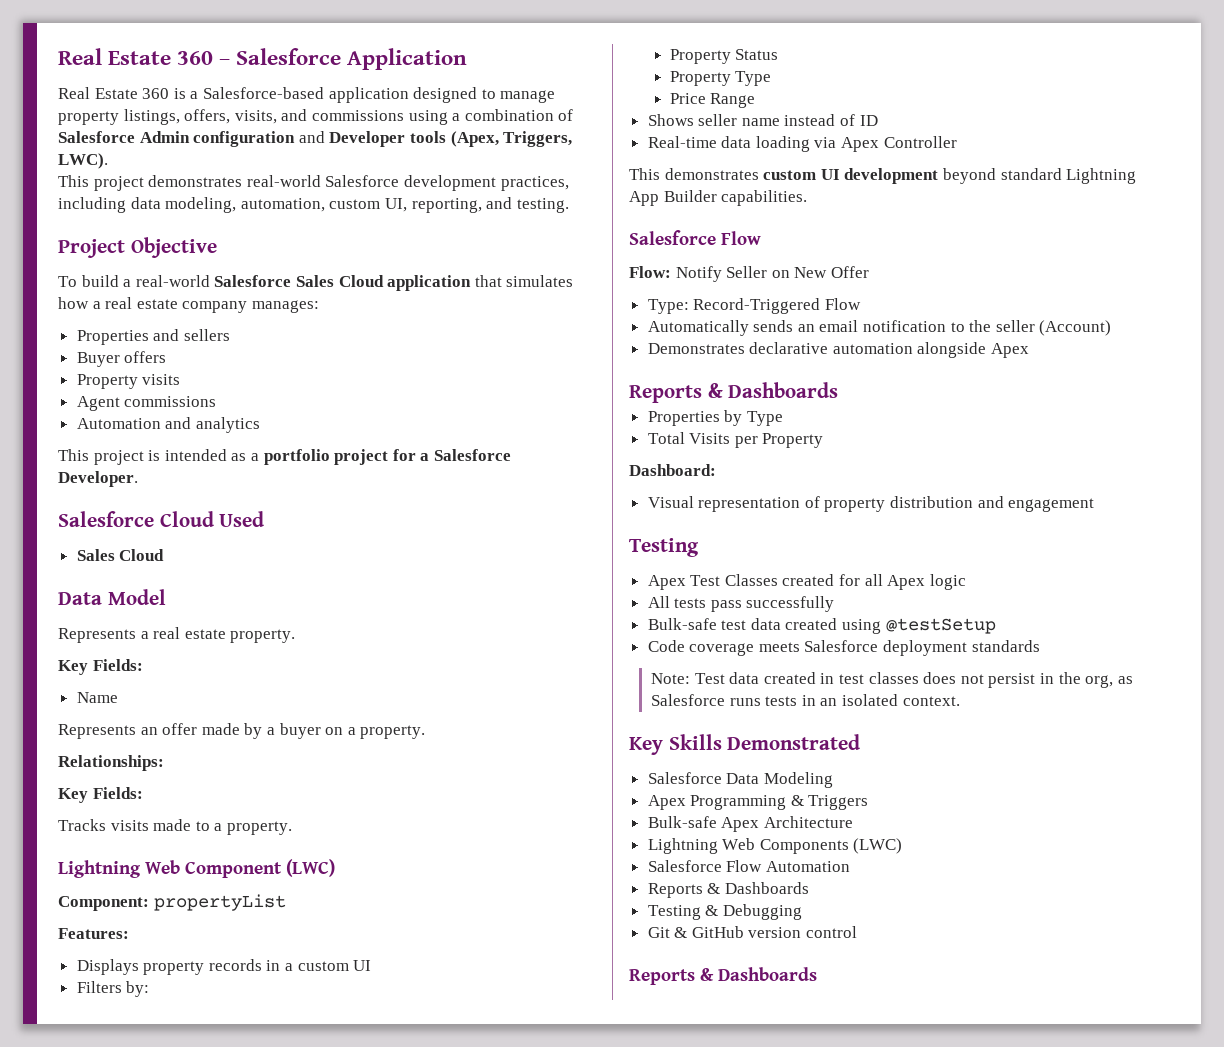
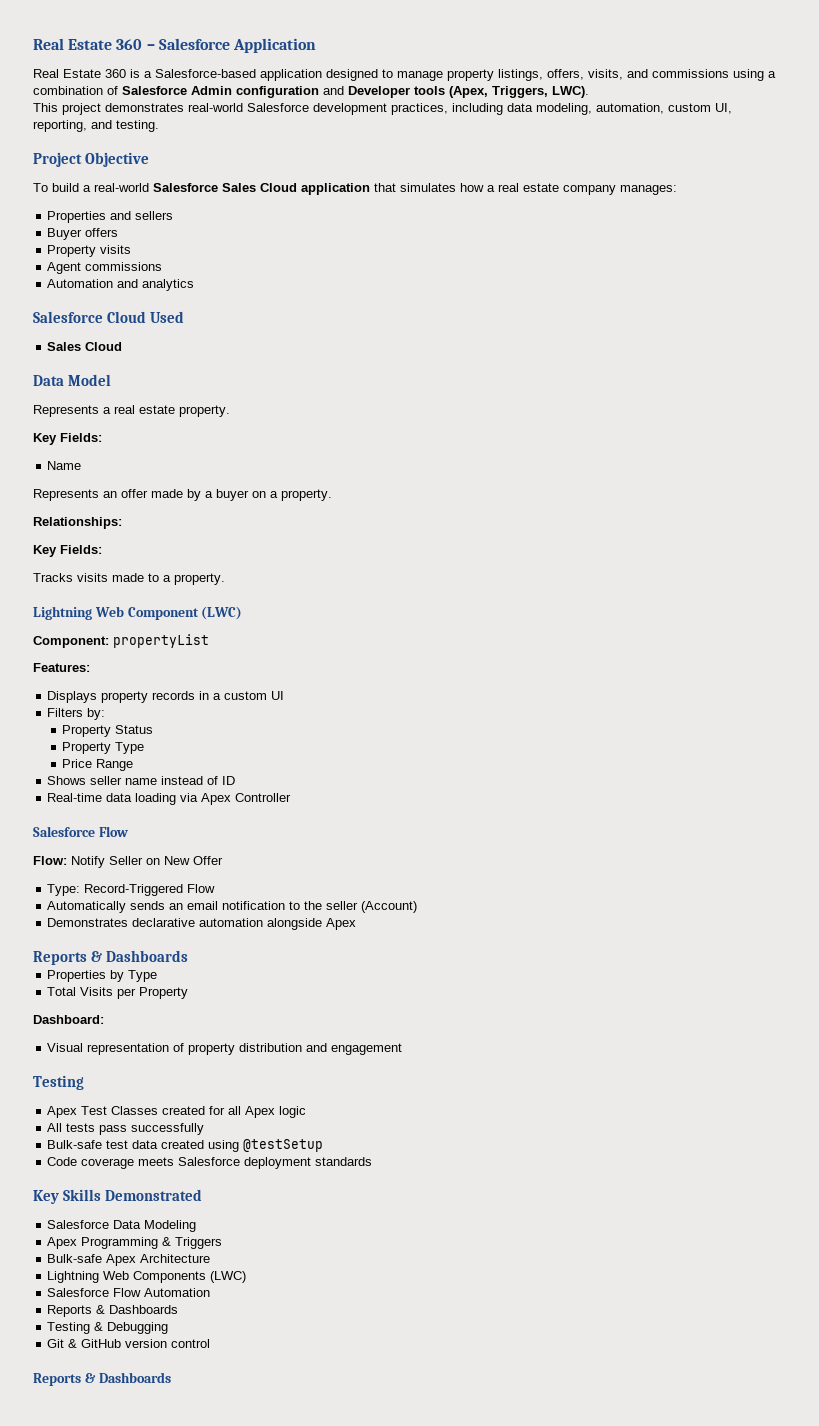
[58,449,511,465] [58,471,138,487] // This project is intended as a portfolio project for a Salesforce Developer. -> (195, 285) none
[629,168,1137,184] [629,190,808,206] // This demonstrates custom UI development beyond standard Lightning App Builder capabilities. -> (292, 797) none
[651,672,1133,688] [651,694,960,706] // Note: Test data created in test classes does not persist in the org, as Salesforce runs tests in an isolated context. -> (373, 1161) none

